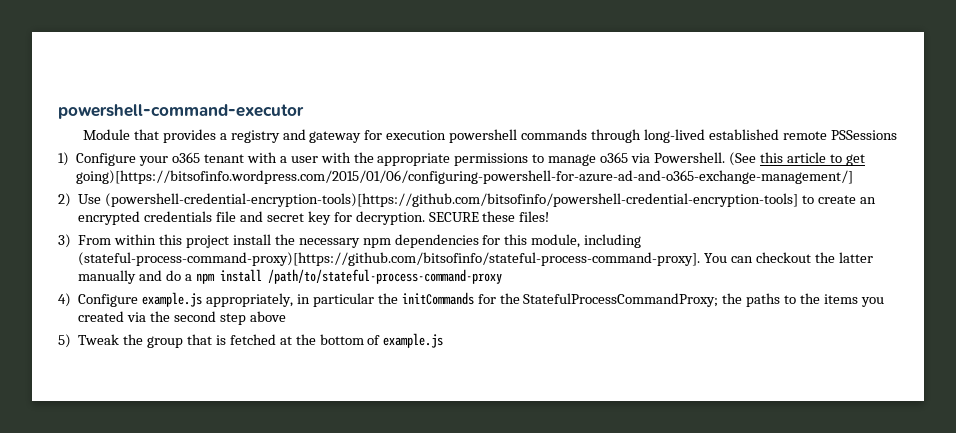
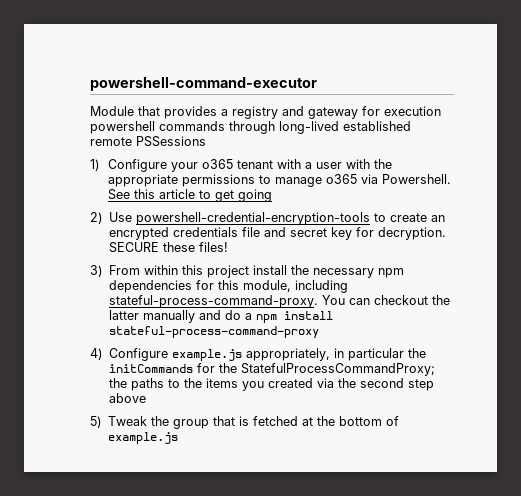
[728,152,756,166] (See -> [108,189,131,200] See
[76,170,854,184] going)[https://bitsofinfo.wordpress.com/2015/01/06/configuring-powershell-for-azure-ad-and-o365-exchange-management/] -> [238,189,273,202] going
[105,193,799,207] (powershell-credential-encryption-tools)[https://github.com/bitsofinfo/powershell-credential-encryption-tools] -> [136,212,371,225] powershell-credential-encryption-tools
[78,252,701,266] (stateful-process-command-proxy)[https://github.com/bitsofinfo/stateful-process-command-proxy]. -> [109,295,319,308] stateful-process-command-proxy.
[267,269,502,284] /path/to/stateful-process-command-proxy -> [109,326,320,338] stateful-process-command-proxy

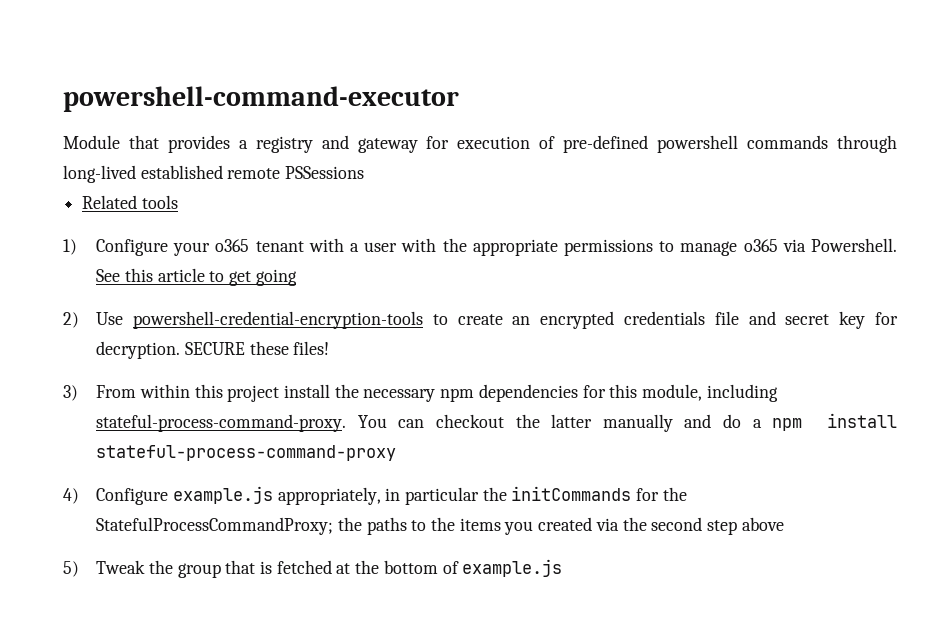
(441, 111) none -> [539,135,649,153] of pre-defined
(206, 141) none -> [82,195,178,209] // Related tools

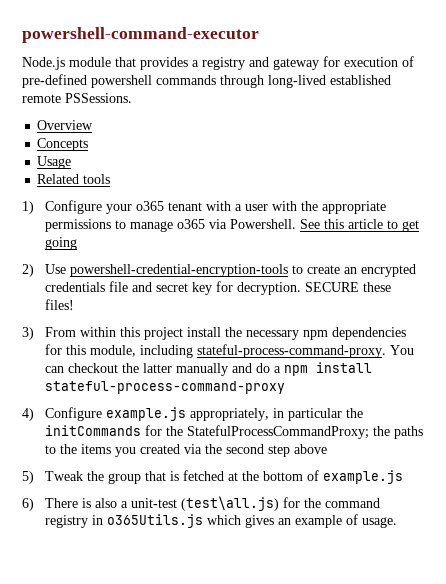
[63,135,120,149] Module -> [22,57,111,70] Node.js module
[285,166,365,179] PSSessions -> [65,93,132,103] [37,120,94,130] [37,138,89,151] [37,156,72,169] PSSessions. // Overview // Concepts // Usage
(563, 568) none -> [22,496,381,511] [45,514,398,528] // 6) There is also a unit-test (test\all.js) for the command registry in o365Utils.js which gives an example of usage.

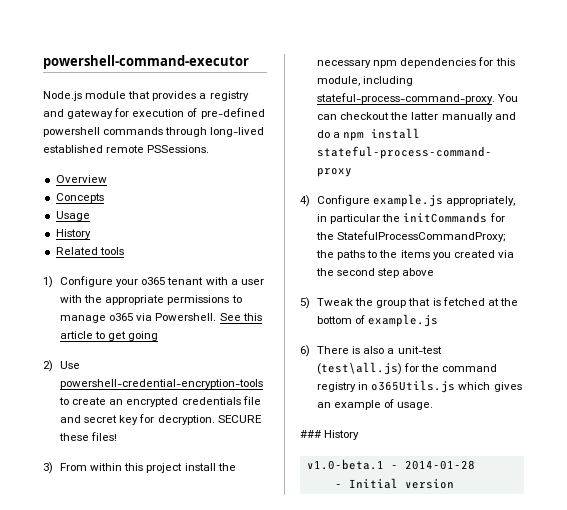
(72, 162) none -> [55,229,91,239] // History
(398, 522) none -> [300,430,360,440] [306,459,475,470] [334,478,454,489] // ### History // v1.0-beta.1 - 2014-01-28 // - Initial version

